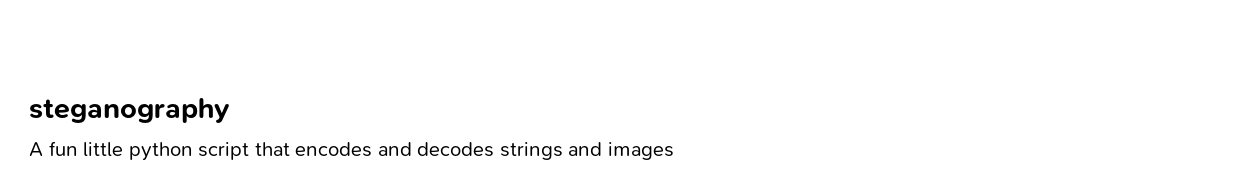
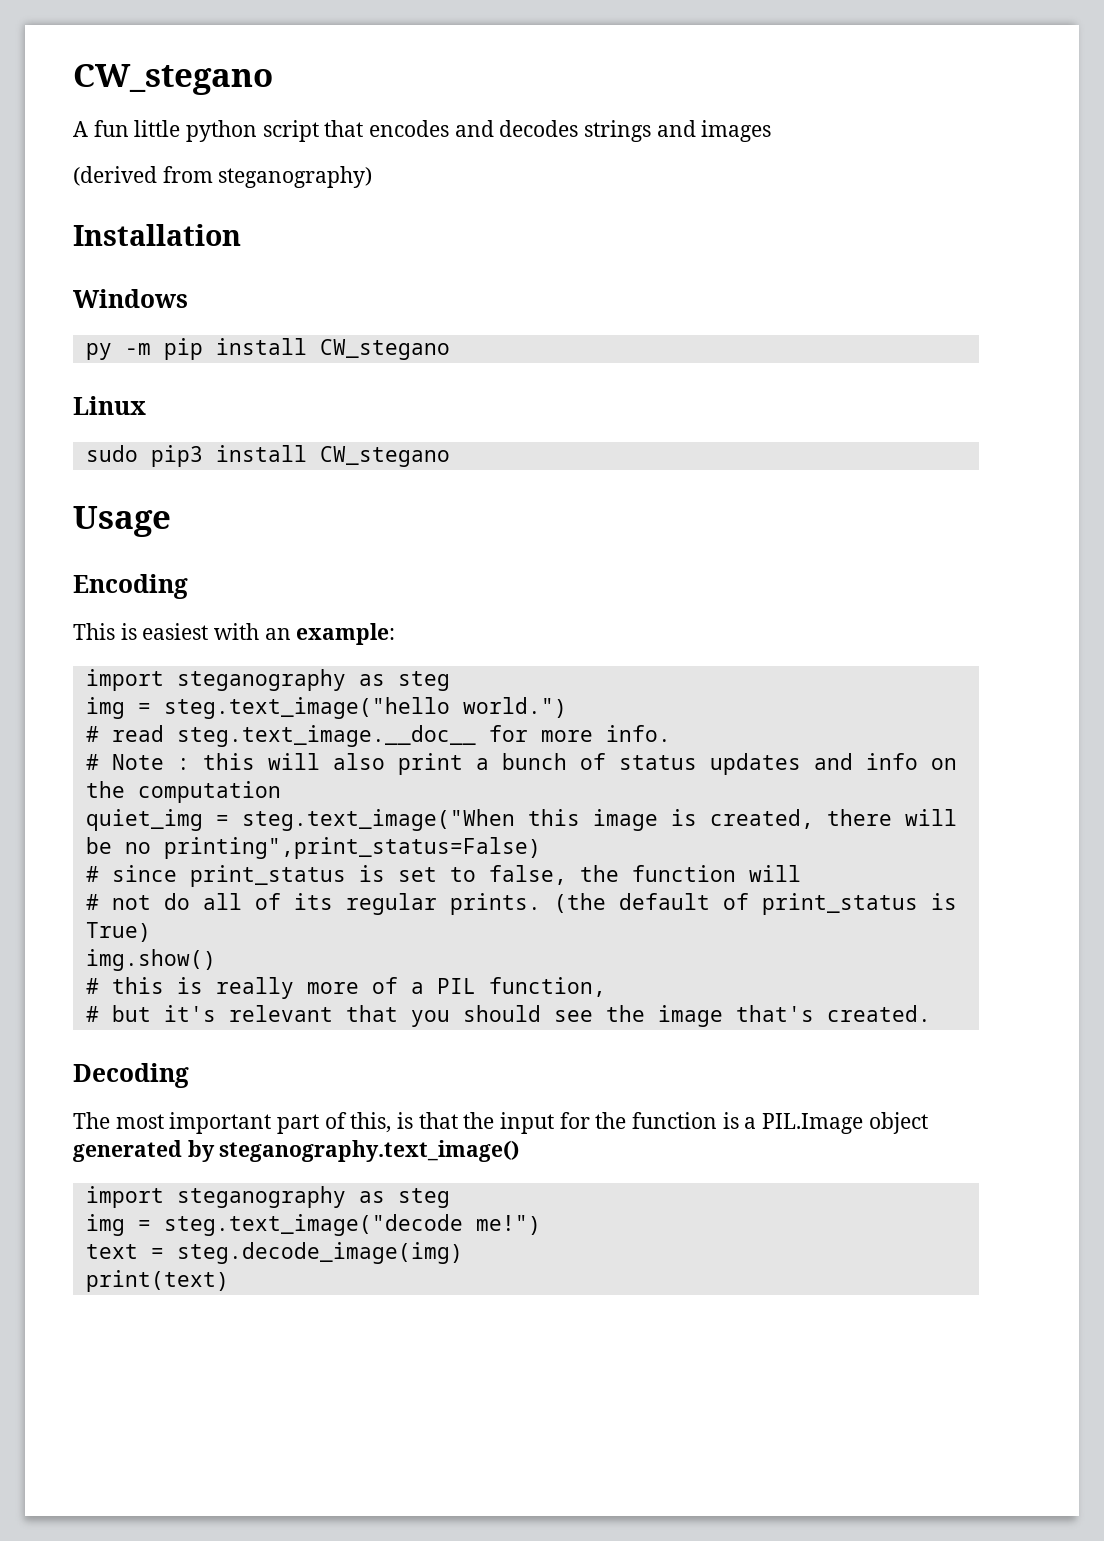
[29,98,230,123] steganography -> [73,64,273,95] CW_stegano
(674, 151) none -> [73,166,373,188] [73,224,241,246] [73,289,188,308] [85,338,450,360] [73,396,146,415] [85,445,450,467] [73,506,171,537] [73,574,188,599] [73,623,396,645] [85,669,450,691] [85,697,567,719] [85,725,671,747] [85,753,957,775] [85,781,281,803] [85,809,957,831] [85,837,541,859] [85,865,801,887] [85,893,957,915] [85,922,151,942] [85,949,216,971] [85,977,606,999] [85,1005,931,1027] [73,1063,189,1088] [73,1112,928,1134] [73,1140,520,1162] [85,1186,450,1208] [85,1214,541,1236] [85,1242,463,1264] [85,1270,229,1292] // (derived from steganography) // Installation // Windows // py -m pip install CW_stegano // Linux // sudo pip3 install CW_stegano // Usage // Encoding // This is easiest with an example: // import steganography as steg // img = steg.text_image("hello world.") // # read steg.text_image.__doc__ for more info. // # Note : this will also print a bunch of status updates and info on the computation // quiet_img = steg.text_image("When this image is created, there will be no printing",print_status=False) // # since print_status is set to false, the function will // # not do all of its regular prints. (the default of print_status is True) // img.show() // # this is really more of a PIL function, // # but it's relevant that you should see the image that's created. // Decoding // The most important part of this, is that the input for the function is a PIL.Image object generated by steganography.text_image() // import steganography as steg // img = steg.text_image("decode me!") // text = steg.decode_image(img) // print(text)

